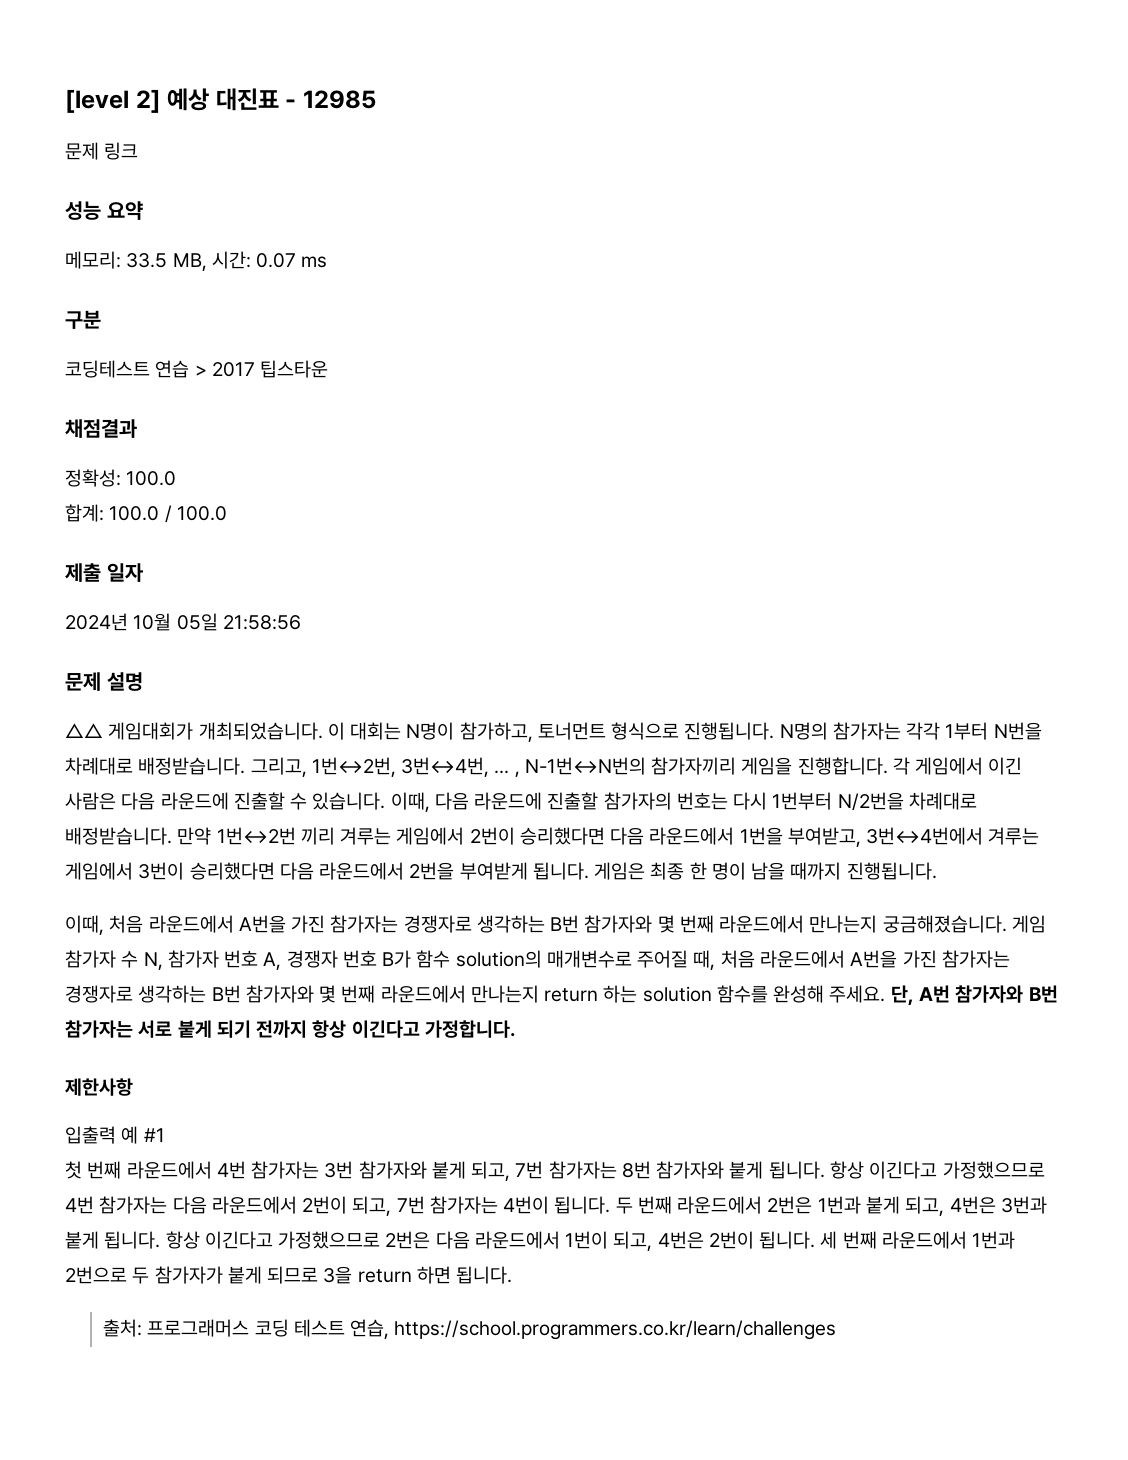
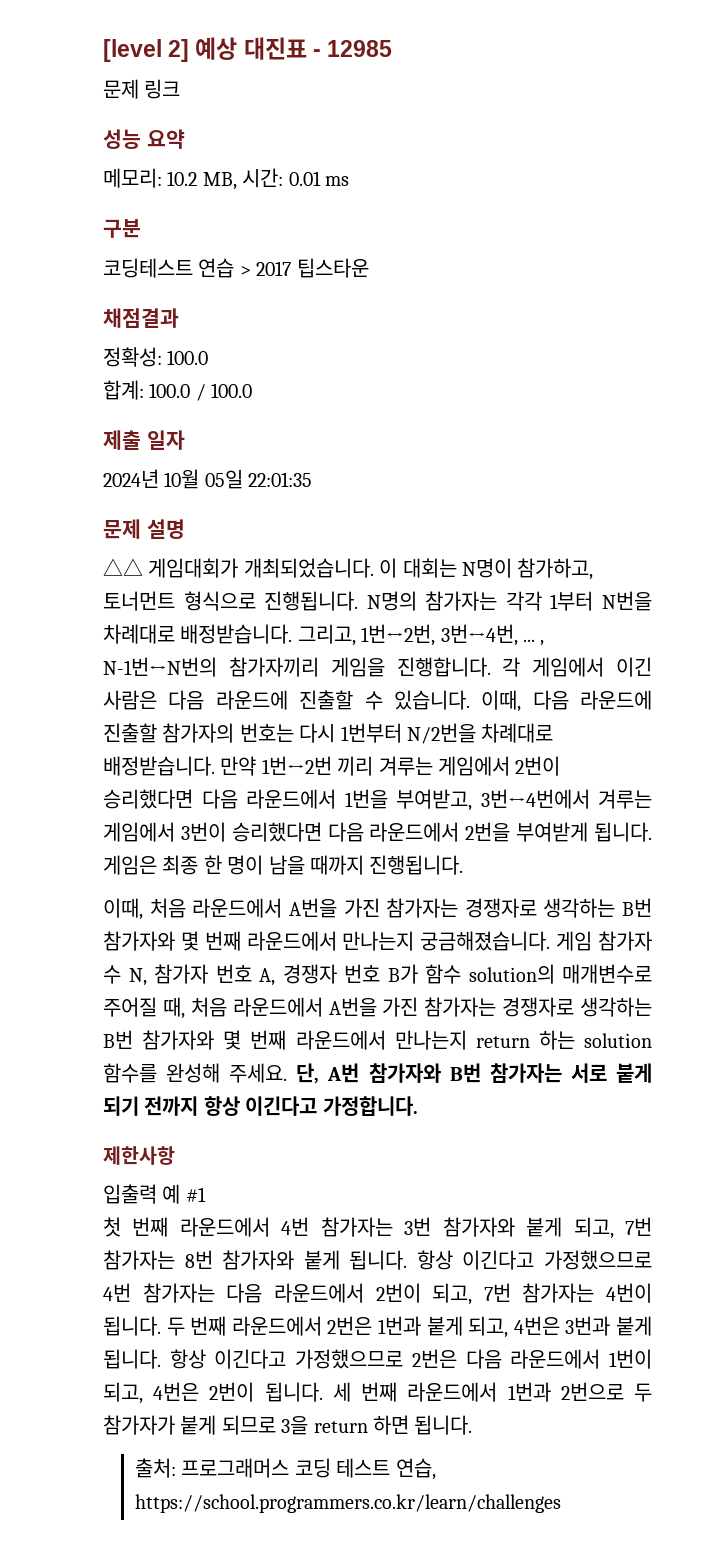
[126,253,168,268] 33.5 -> [167,171,198,186] 10.2
[256,253,297,268] 0.07 -> [288,171,321,186] 0.01
[222,615,301,630] 21:58:56 -> [248,472,313,487] 22:01:35

